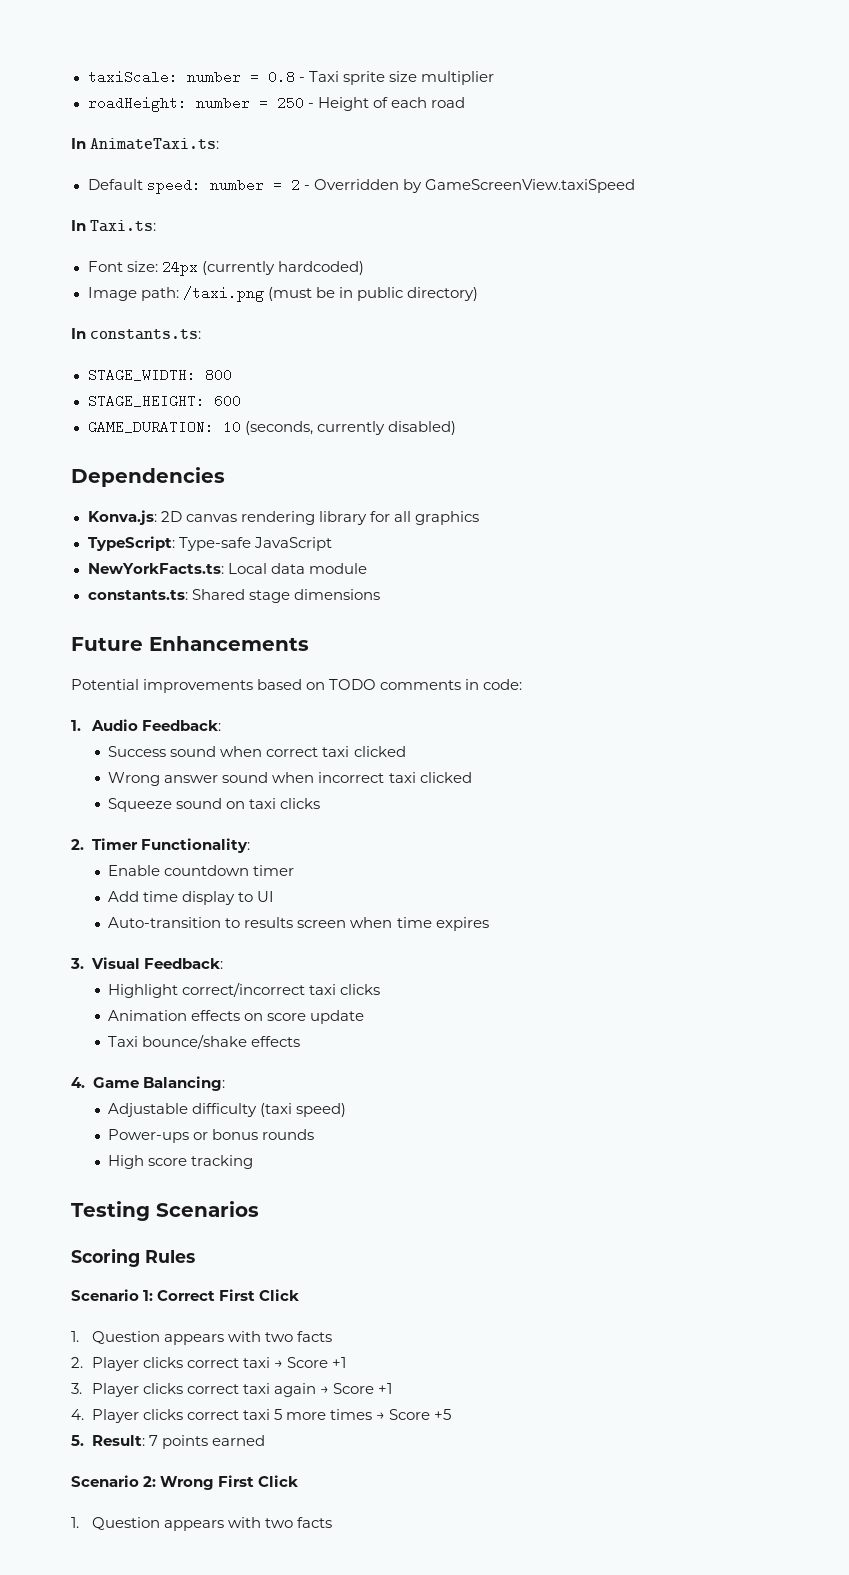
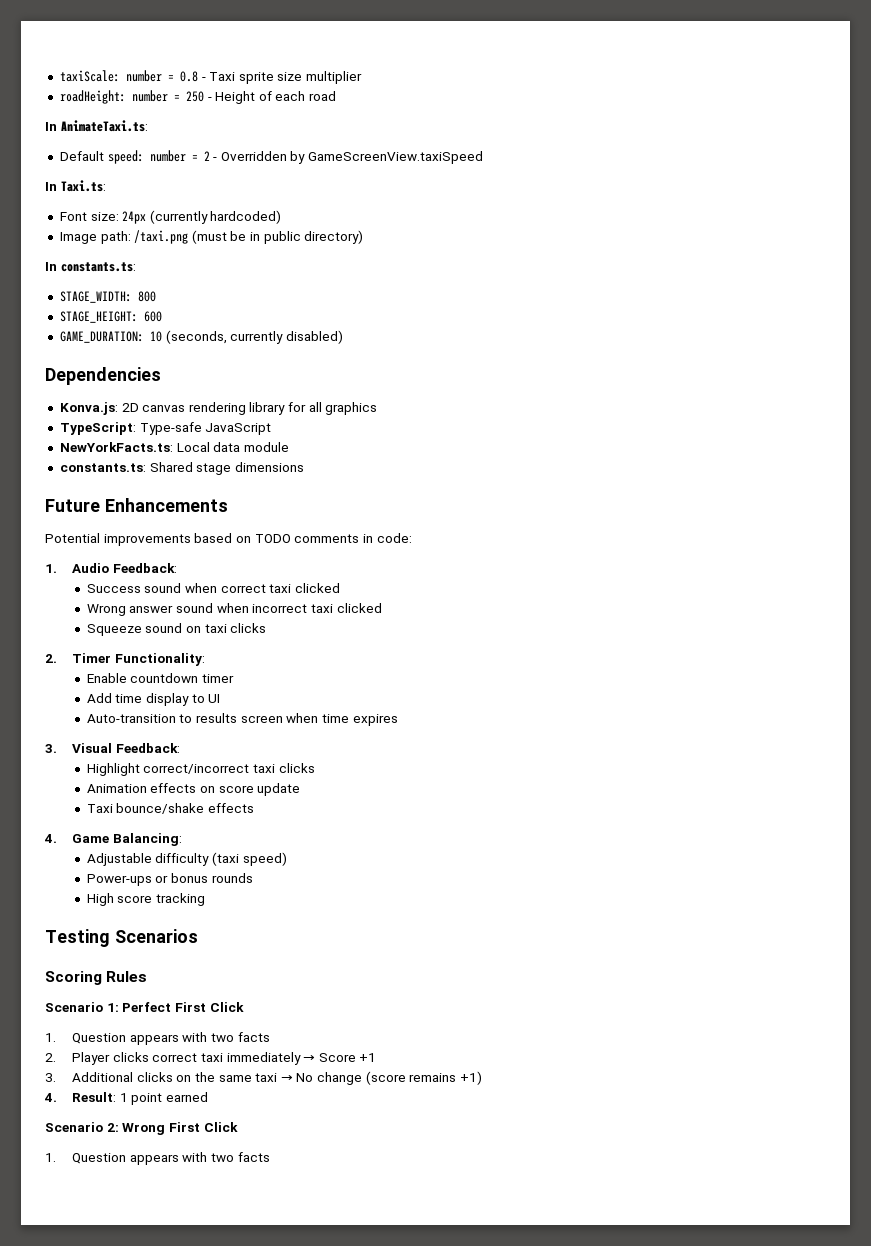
[157,1290,216,1301] Correct -> [122,1002,172,1012] Perfect
(270, 1362) none -> [226,1052,301,1065] immediately
[91,1383,393,1397] [71,1409,452,1423] [71,1435,208,1449] Player clicks correct taxi again → Score +1 // 4. Player clicks correct taxi 5 more times → Score +5 // 5. Result: 7 points -> [71,1071,483,1085] [44,1092,163,1105] Additional clicks on the same taxi → No change (score remains +1) // 4. Result: 1 point

